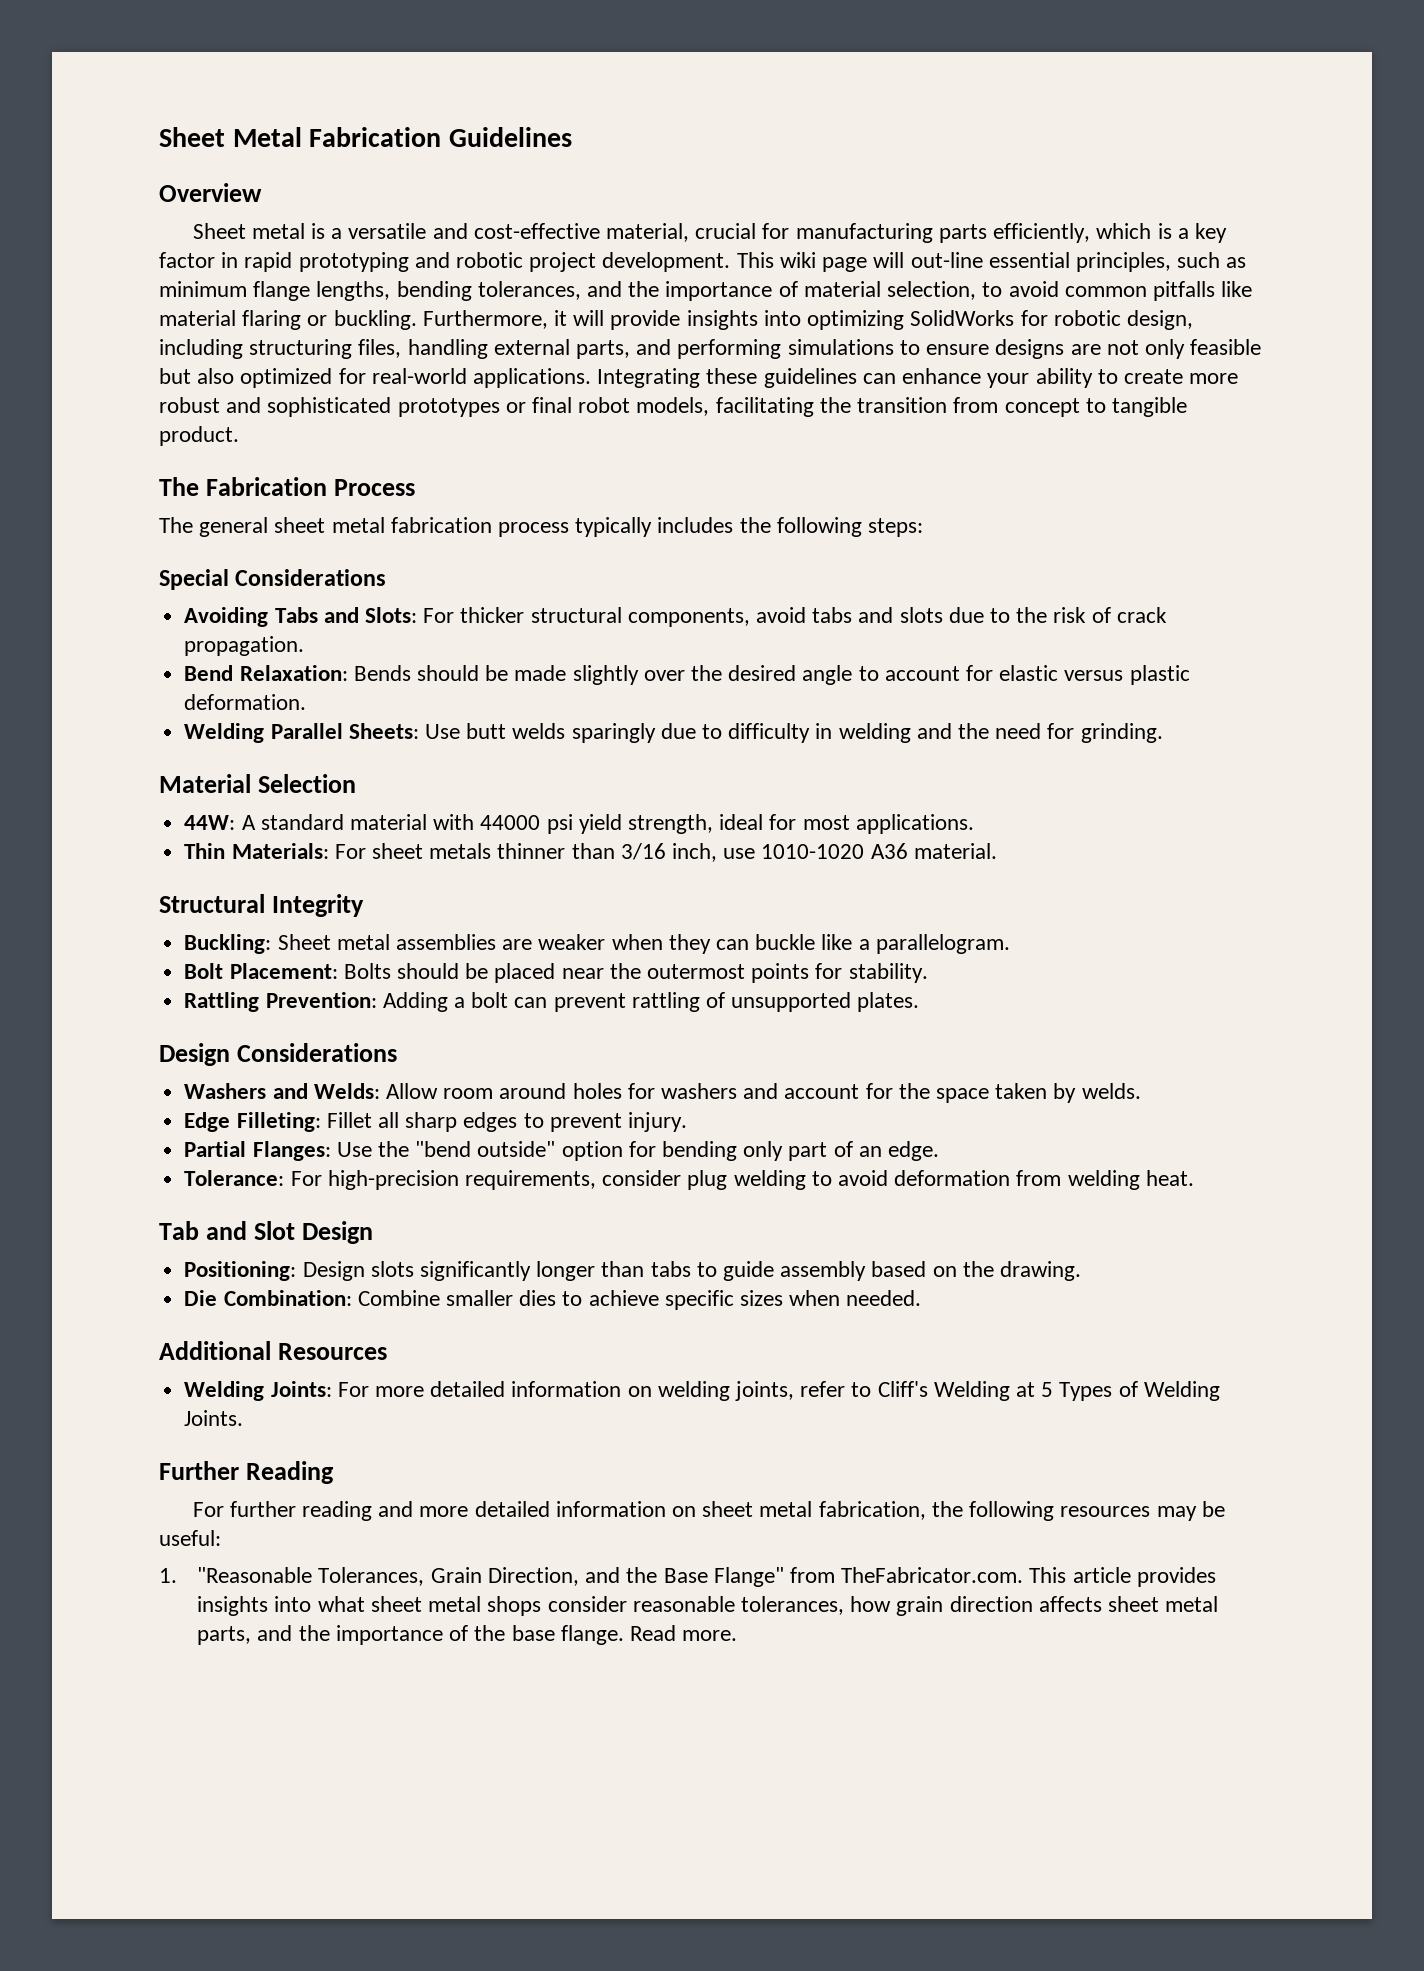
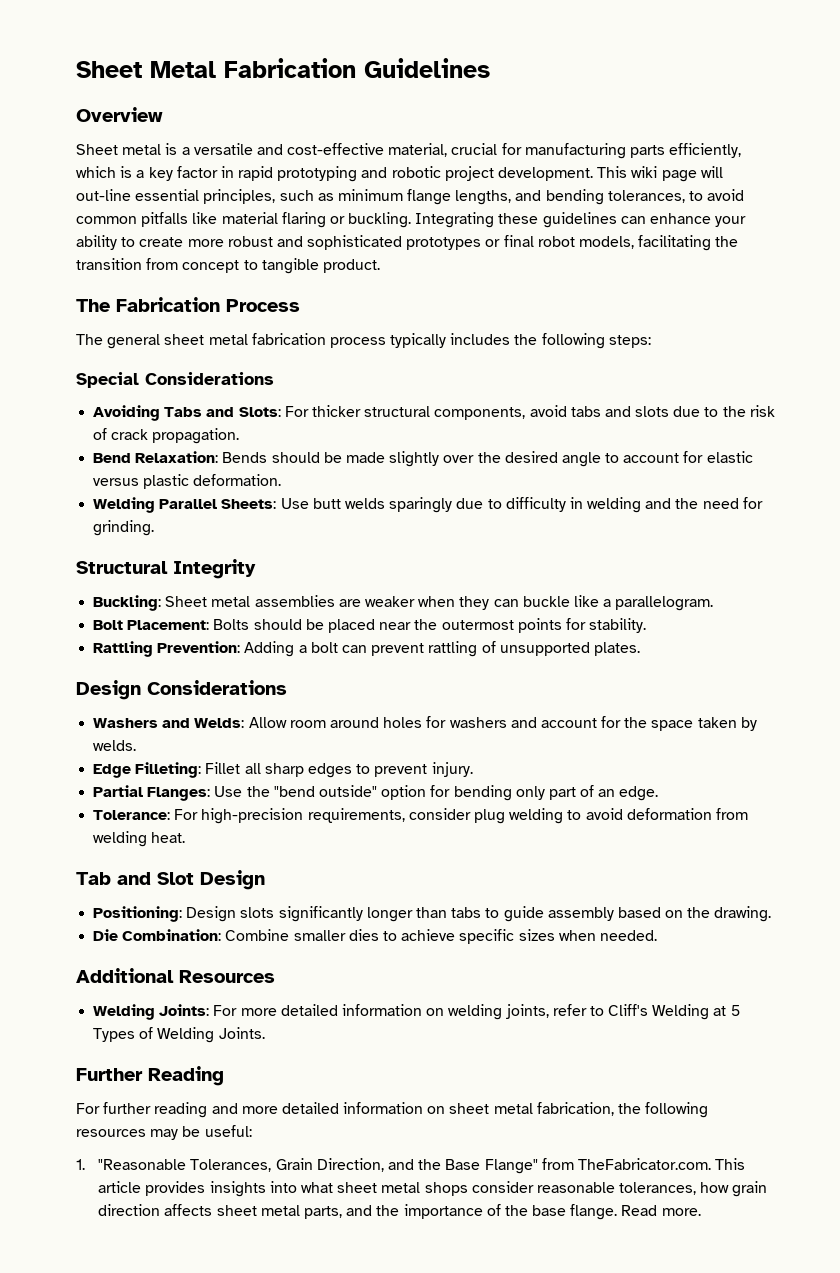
(391, 291) none -> [515,190,542,201] and
[587,281,977,301] and the importance of material selection, -> (685, 196) none
[422,310,1193,330] [159,339,1262,359] [159,368,592,388] Furthermore, it will provide insights into optimizing SolidWorks for robotic design, including structuring files, handling external parts, and performing simulations to ensure designs are not only feasible but also optimized for real-world applications. -> (412, 220) none
[159,774,356,793] [184,814,974,834] [184,843,997,862] // Material Selection // 44W: A standard material with 44000 psi yield strength, ideal for most applications. // Thin Materials: For sheet metals thinner than 3/16 inch, use 1010-1020 A36 material. -> (155, 528) none

